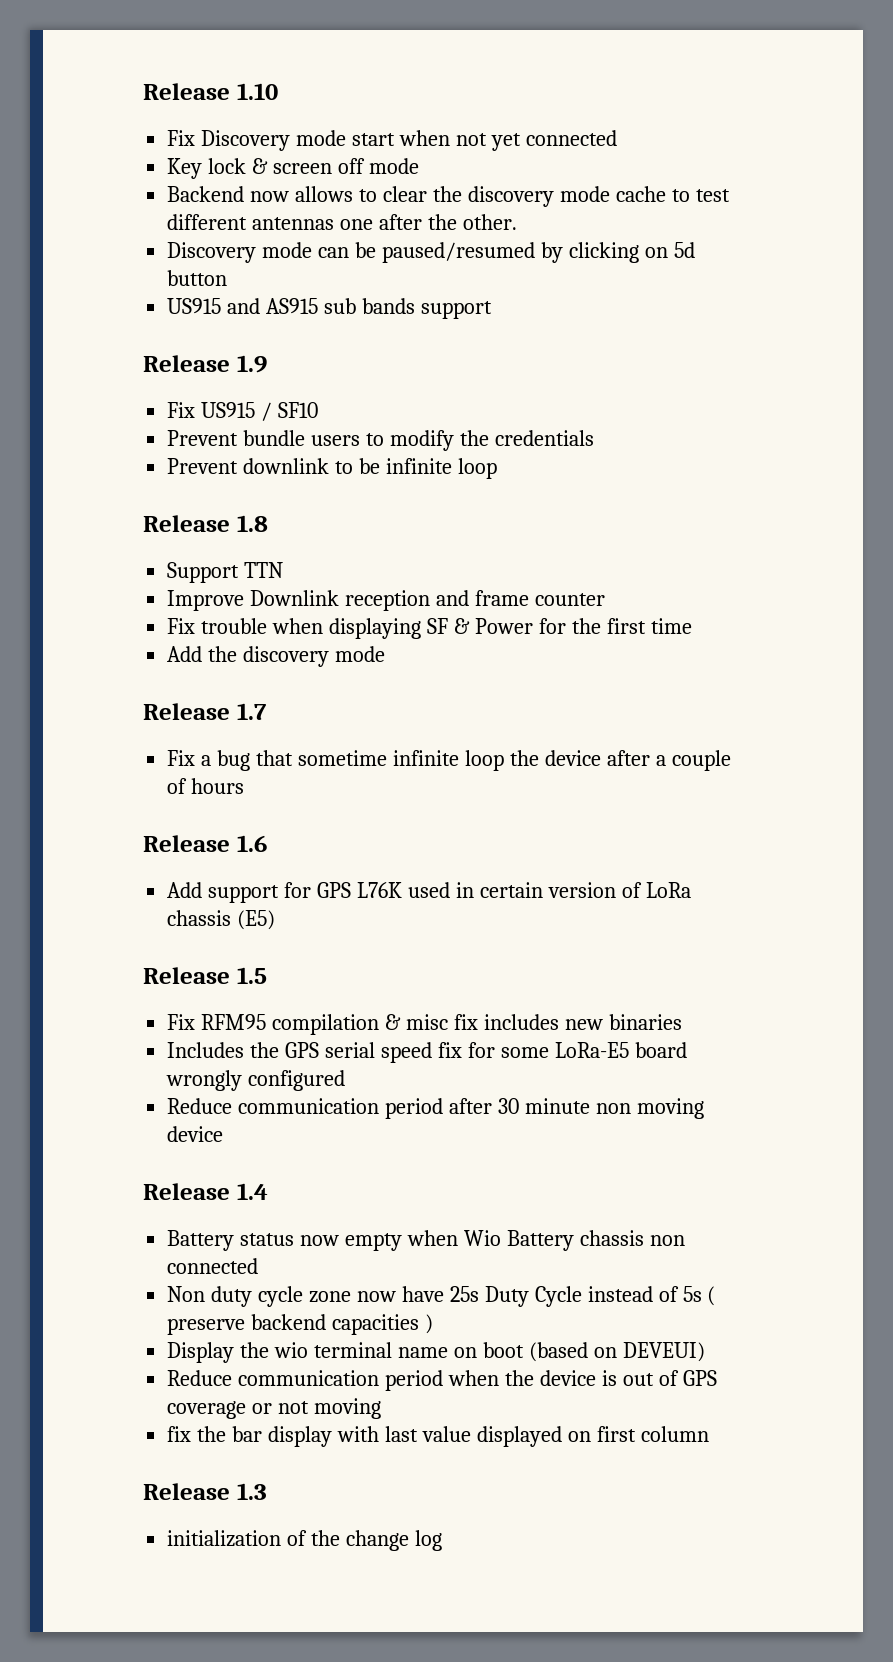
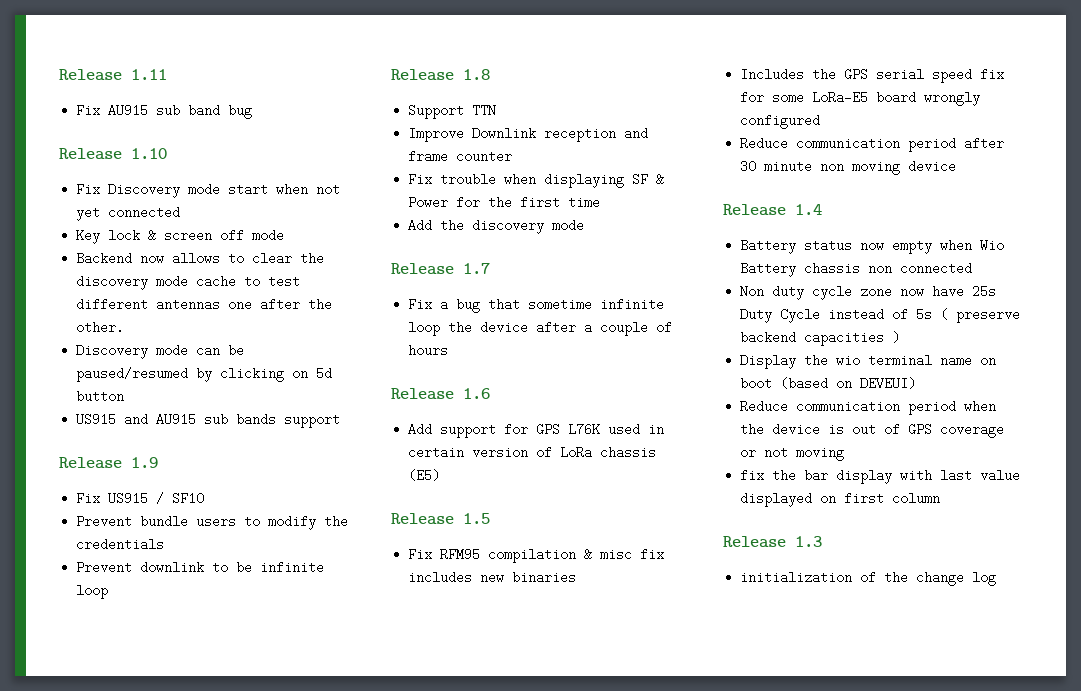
[143,83,230,100] Release -> [59,69,167,81] [76,104,253,119] [59,148,122,160] Release 1.11 // Fix AU915 sub band bug // Release
[266,298,319,314] AS915 -> [156,413,197,426] AU915

